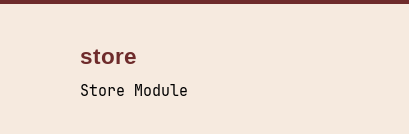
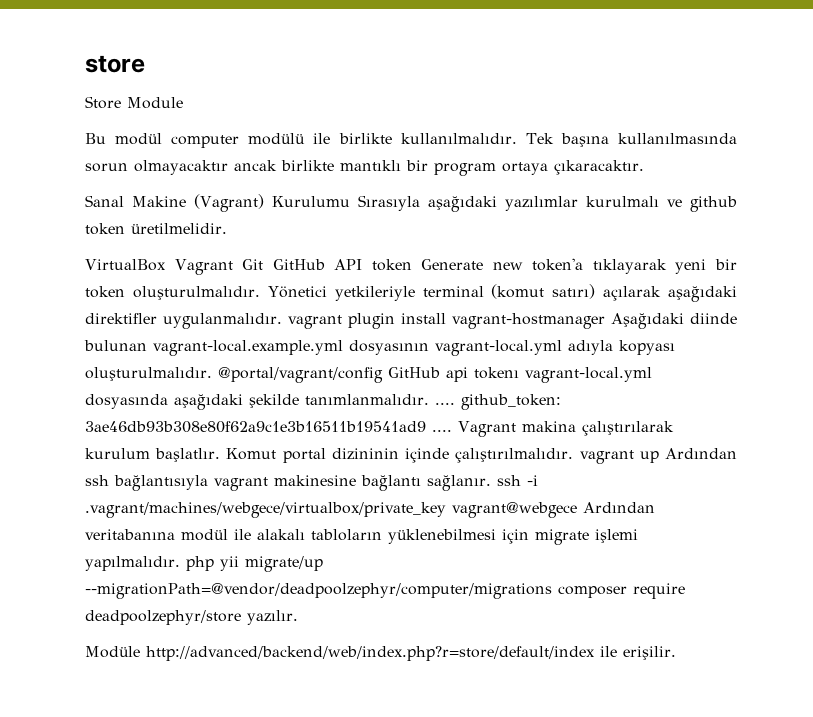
(188, 90) none -> [85,133,738,148] [85,160,644,176] [85,194,737,212] [85,223,227,235] [85,258,737,275] [85,284,737,302] [85,313,737,329] [84,340,675,356] [85,367,652,383] [85,394,561,410] [85,421,674,437] [85,448,738,464] [85,475,538,491] [85,502,655,518] [85,529,638,545] [85,556,323,572] [85,583,685,599] [85,610,298,625] [85,646,676,661] // Bu modül computer modülü ile birlikte kullanılmalıdır. Tek başına kullanılmasında sorun olmayacaktır ancak birlikte mantıklı bir program ortaya çıkaracaktır. // Sanal Makine (Vagrant) Kurulumu Sırasıyla aşağıdaki yazılımlar kurulmalı ve github token üretilmelidir. // VirtualBox Vagrant Git GitHub API token Generate new token'a tıklayarak yeni bir token oluşturulmalıdır. Yönetici yetkileriyle terminal (komut satırı) açılarak aşağıdaki direktifler uygulanmalıdır. vagrant plugin install vagrant-hostmanager Aşağıdaki diinde bulunan vagrant-local.example.yml dosyasının vagrant-local.yml adıyla kopyası oluşturulmalıdır. @portal/vagrant/config GitHub api tokenı vagrant-local.yml dosyasında aşağıdaki şekilde tanımlanmalıdır. .... github_token: 3ae46db93b308e80f62a9c1e3b16511b19541ad9 .... Vagrant makina çalıştırılarak kurulum başlatlır. Komut portal dizininin içinde çalıştırılmalıdır. vagrant up Ardından ssh bağlantısıyla vagrant makinesine bağlantı sağlanır. ssh -i .vagrant/machines/webgece/virtualbox/private_key vagrant@webgece Ardından veritabanına modül ile alakalı tabloların yüklenebilmesi için migrate işlemi yapılmalıdır. php yii migrate/up --migrationPath=@vendor/deadpoolzephyr/computer/migrations composer require deadpoolzephyr/store yazılır. // Modüle http://advanced/backend/web/index.php?r=store/default/index ile erişilir.

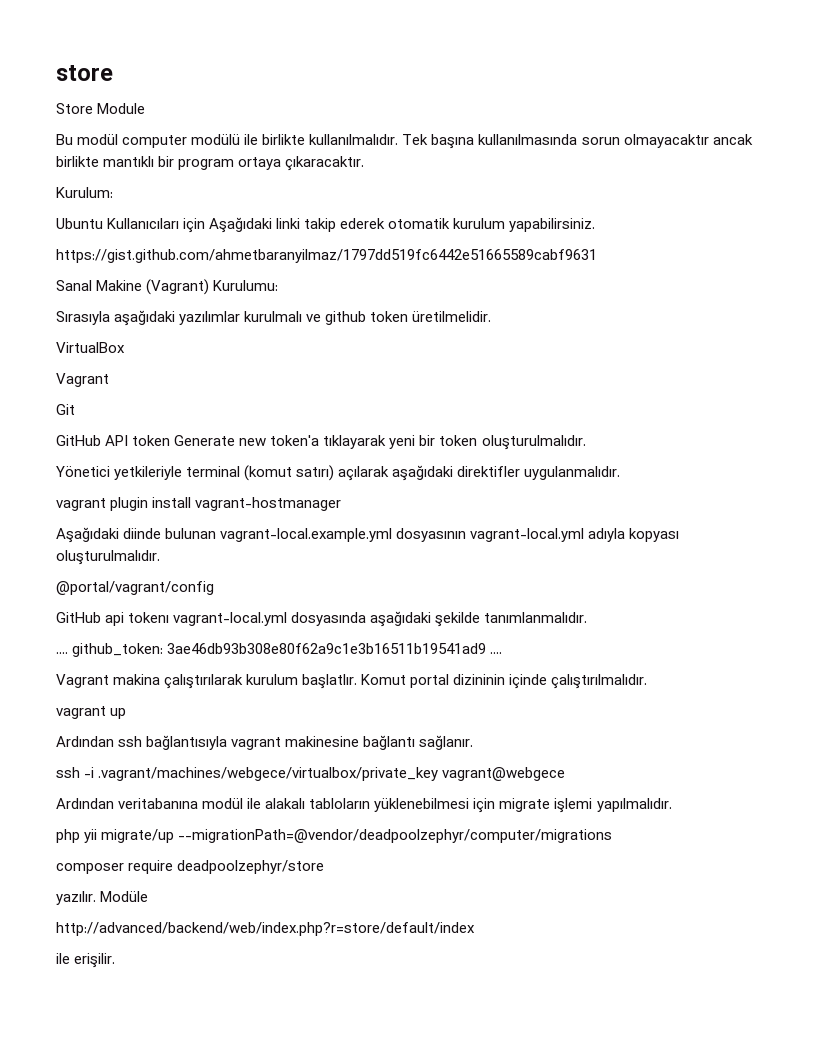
(644, 167) none -> [56,187,113,198] [56,217,596,233] [56,249,597,263] // Kurulum: // Ubuntu Kullanıcıları için Aşağıdaki linki takip ederek otomatik kurulum yapabilirsiniz. // https://gist.github.com/ahmetbaranyilmaz/1797dd519fc6442e51665589cabf9631
[271,196,350,207] Kurulumu -> [213,280,279,291] Kurulumu: //
[174,259,233,275] Vagrant -> [56,373,109,387] // Vagrant //
(264, 264) none -> (75, 409) //
(260, 293) none -> (586, 442) //
(283, 321) none -> (621, 473) //
(605, 321) none -> (342, 504) //
(212, 374) none -> (160, 557) //
(383, 375) none -> (214, 588) //
(429, 399) none -> (588, 617) //
(452, 430) none -> (503, 653) //
(574, 455) none -> (648, 681) //
(659, 457) none -> (127, 713) //
(491, 483) none -> (474, 742) //
(577, 510) none -> (566, 774) //
(180, 563) none -> (672, 805) //
(552, 591) none -> (613, 836) //
(241, 617) none -> (325, 867) //
[85,646,140,658] // Modüle -> [100,891,149,902] Modüle //
(595, 653) none -> (475, 929) //

